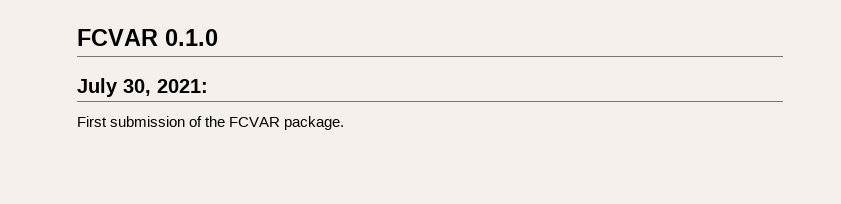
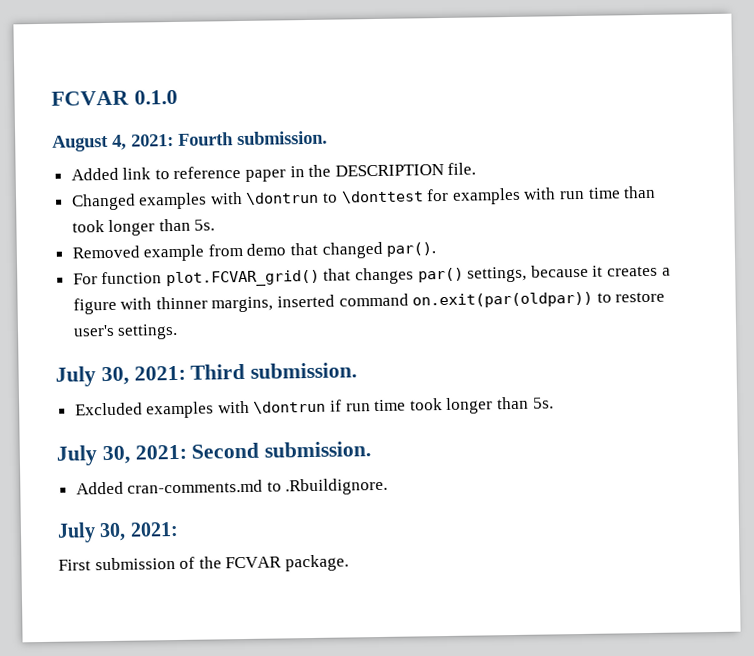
(218, 37) none -> [52,130,328,152] [70,162,477,182] [70,185,657,211] [71,218,216,236] [71,241,437,262] [72,264,671,288] [72,291,666,315] [72,323,179,340] [55,362,358,387] [74,396,554,419] [56,441,372,466] [75,477,389,496] // August 4, 2021: Fourth submission. // Added link to reference paper in the DESCRIPTION file. // Changed examples with \dontrun to \donttest for examples with run time than took longer than 5s. // Removed example from demo that changed par(). // For function plot.FCVAR_grid() that changes par() settings, because it creates a figure with thinner margins, inserted command on.exit(par(oldpar)) to restore user's settings. // July 30, 2021: Third submission. // Excluded examples with \dontrun if run time took longer than 5s. // July 30, 2021: Second submission. // Added cran-comments.md to .Rbuildignore.

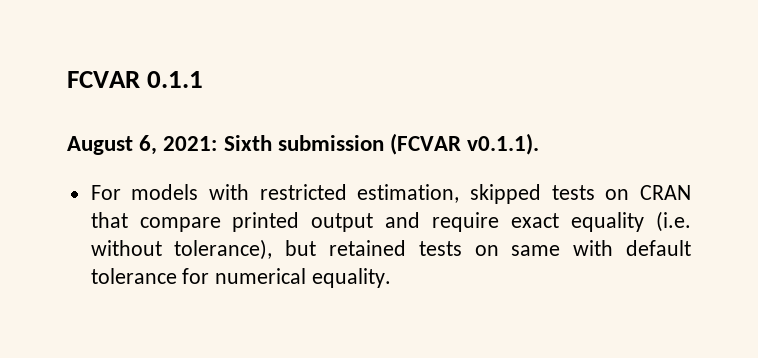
[51,89,178,106] FCVAR 0.1.0 -> [67,71,204,88] FCVAR 0.1.1
[112,130,328,150] [70,162,477,182] [70,185,657,211] [71,218,216,236] [71,241,437,262] [72,264,671,288] [72,291,666,315] [72,323,179,340] [55,362,358,387] [74,396,554,419] [56,441,372,466] [75,477,389,496] [57,521,179,543] [58,554,349,572] 4, 2021: Fourth submission. // Added link to reference paper in the DESCRIPTION file. // Changed examples with \dontrun to \donttest for examples with run time than took longer than 5s. // Removed example from demo that changed par(). // For function plot.FCVAR_grid() that changes par() settings, because it creates a figure with thinner margins, inserted command on.exit(par(oldpar)) to restore user's settings. // July 30, 2021: Third submission. // Excluded examples with \dontrun if run time took longer than 5s. // July 30, 2021: Second submission. // Added cran-comments.md to .Rbuildignore. // July 30, 2021: // First submission of the FCVAR package. -> [139,133,540,155] [90,184,691,204] [90,211,691,232] [90,239,691,260] [90,268,392,288] 6, 2021: Sixth submission (FCVAR v0.1.1). // For models with restricted estimation, skipped tests on CRAN that compare printed output and require exact equality (i.e. without tolerance), but retained tests on same with default tolerance for numerical equality.

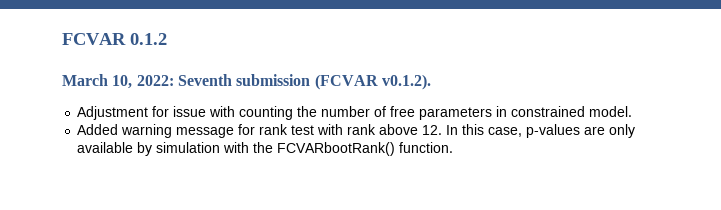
[147,71,204,88] [67,133,540,155] [90,184,691,204] [90,211,691,232] [90,239,691,260] [90,268,392,288] 0.1.1 // August 6, 2021: Sixth submission (FCVAR v0.1.1). // For models with restricted estimation, skipped tests on CRAN that compare printed output and require exact equality (i.e. without tolerance), but retained tests on same with default tolerance for numerical equality. -> [130,33,167,45] [62,74,431,90] [77,106,633,120] [77,124,636,138] [77,142,454,156] 0.1.2 // March 10, 2022: Seventh submission (FCVAR v0.1.2). // Adjustment for issue with counting the number of free parameters in constrained model. // Added warning message for rank test with rank above 12. In this case, p-values are only available by simulation with the FCVARbootRank() function.

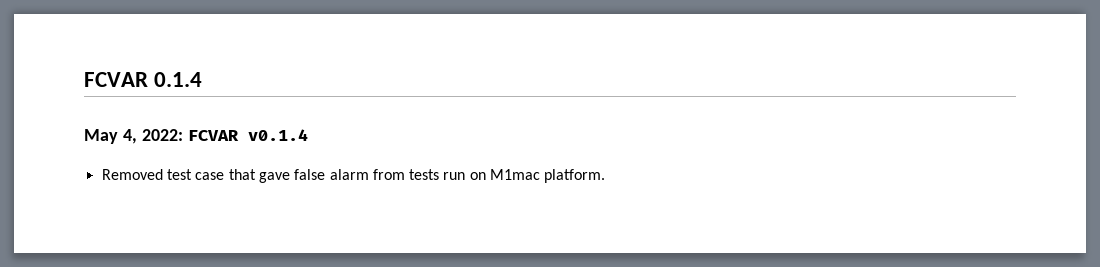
[62,33,167,45] [62,74,431,90] [77,106,633,120] [77,124,636,138] [77,142,454,156] FCVAR 0.1.2 // March 10, 2022: Seventh submission (FCVAR v0.1.2). // Adjustment for issue with counting the number of free parameters in constrained model. // Added warning message for rank test with rank above 12. In this case, p-values are only available by simulation with the FCVARbootRank() function. -> [84,72,203,87] [84,129,308,144] [101,169,606,183] FCVAR 0.1.4 // May 4, 2022: FCVAR v0.1.4 // Removed test case that gave false alarm from tests run on M1mac platform.

